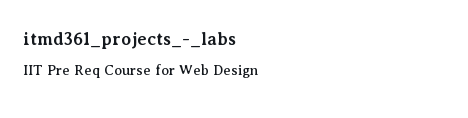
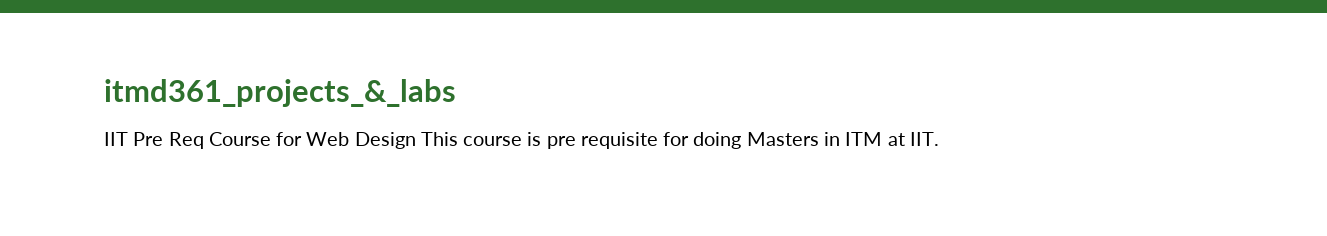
[23,32,236,49] itmd361_projects_-_labs -> [104,79,456,107] itmd361_projects_&_labs
(258, 71) none -> [420,132,939,149] This course is pre requisite for doing Masters in ITM at IIT.

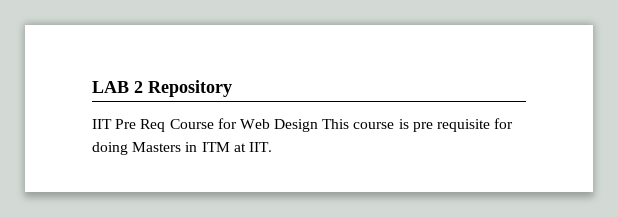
[104,79,456,107] itmd361_projects_&_labs -> [92,80,232,97] LAB 2 Repository

